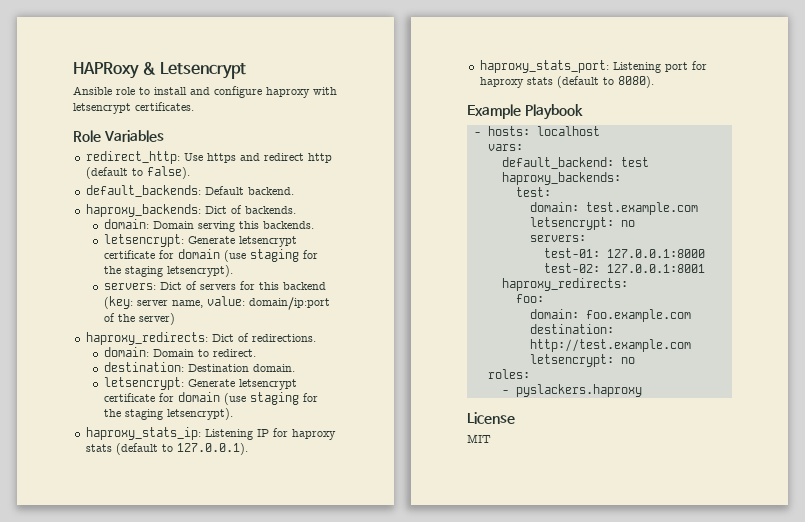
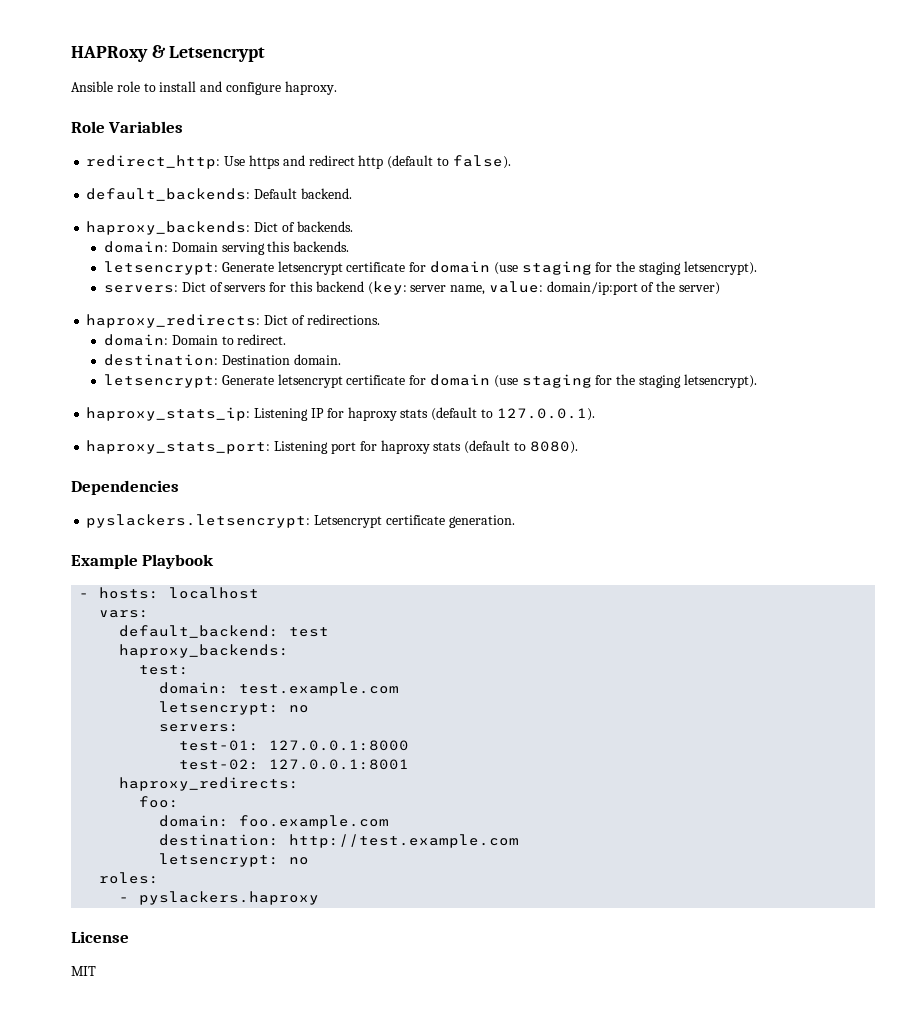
[266,87,337,98] [73,102,194,114] haproxy with letsencrypt certificates. -> [284,81,337,95] haproxy.
(654, 82) none -> [71,480,179,495] [86,514,515,528] // Dependencies // pyslackers.letsencrypt: Letsencrypt certificate generation.

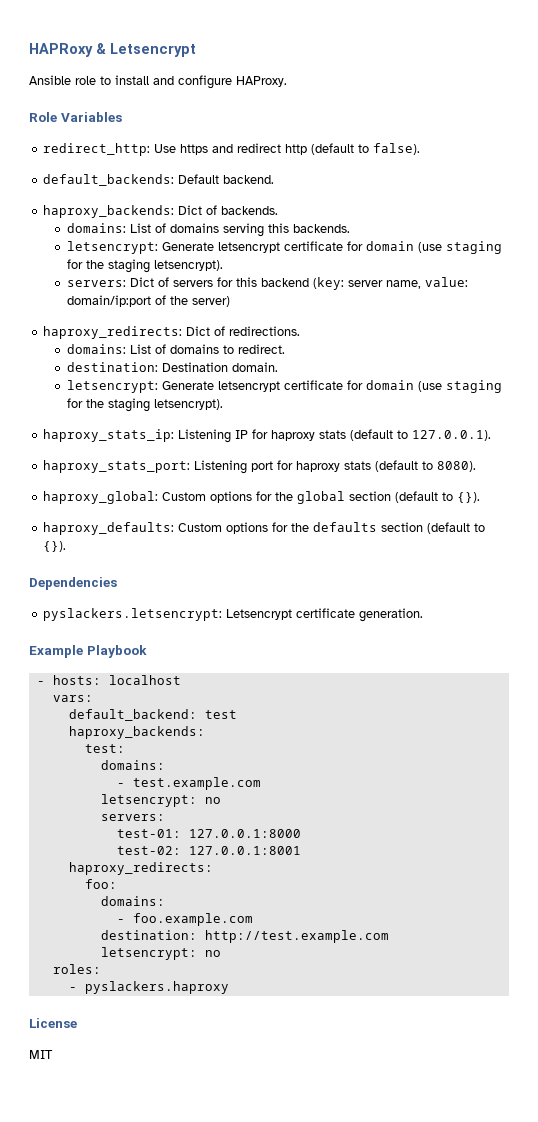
[284,81,337,95] haproxy. -> [236,76,287,87] HAProxy.
[104,241,218,253] domain: Domain -> [66,223,219,233] domains: List of domains
[104,334,218,346] domain: Domain -> [66,344,219,354] domains: List of domains
(578, 447) none -> [43,491,481,504] [43,522,486,535] [43,541,67,552] // haproxy_global: Custom options for the global section (default to {}). // haproxy_defaults: Custom options for the defaults section (default to {}).
[159,682,230,694] domain: -> [100,760,165,770] [116,783,125,787] domains: // -
[159,815,230,827] domain: -> [100,896,165,906] [116,919,125,923] domains: // -

